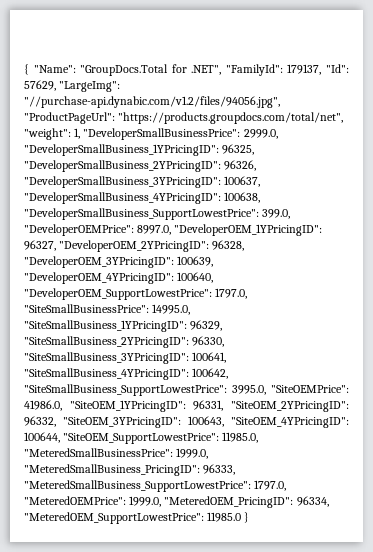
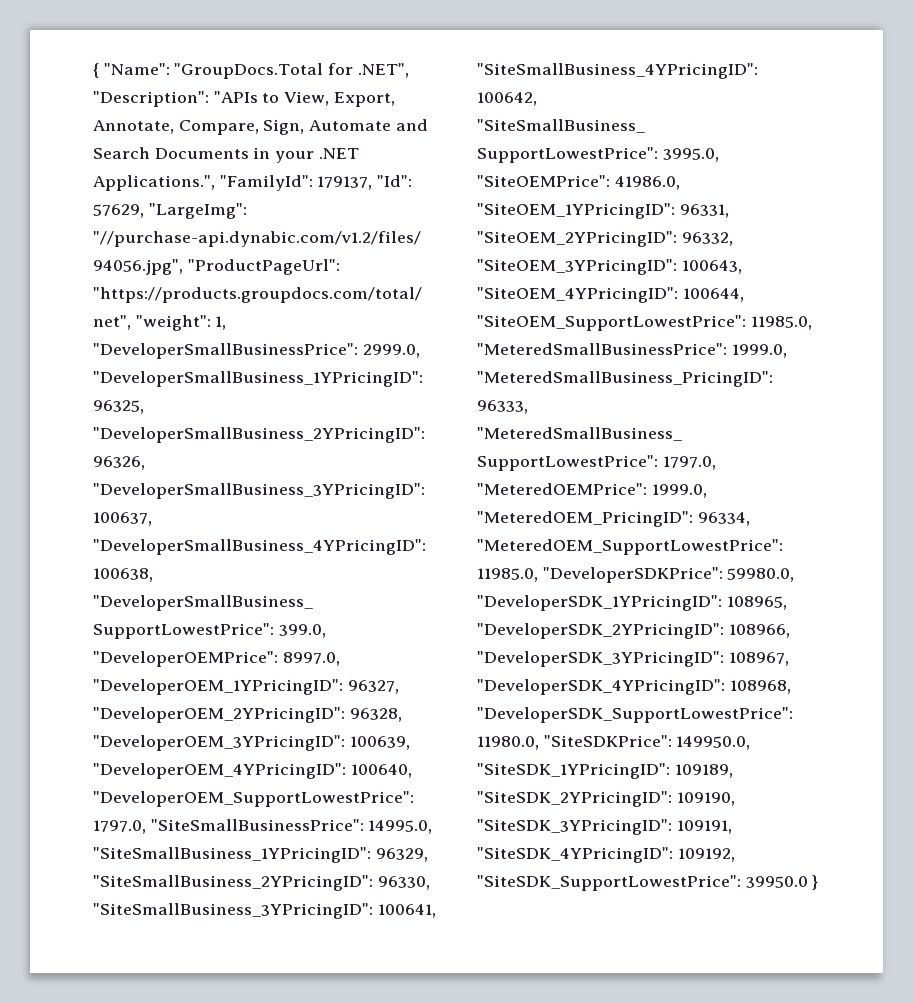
(222, 70) none -> [93,91,395,107] [93,119,428,135] [93,147,359,163] [93,175,215,191] "Description": "APIs to View, Export, Annotate, Compare, Sign, Automate and Search Documents in your .NET Applications.",
[207,512,242,522] 11985.0 -> [477,567,795,583] [477,595,787,611] [477,623,790,639] [477,651,789,667] [477,679,791,695] [477,707,793,723] [477,735,751,750] [477,763,733,779] [477,791,735,807] [477,819,732,835] [477,847,735,863] [477,875,808,891] 11985.0, "DeveloperSDKPrice": 59980.0, "DeveloperSDK_1YPricingID": 108965, "DeveloperSDK_2YPricingID": 108966, "DeveloperSDK_3YPricingID": 108967, "DeveloperSDK_4YPricingID": 108968, "DeveloperSDK_SupportLowestPrice": 11980.0, "SiteSDKPrice": 149950.0, "SiteSDK_1YPricingID": 109189, "SiteSDK_2YPricingID": 109190, "SiteSDK_3YPricingID": 109191, "SiteSDK_4YPricingID": 109192, "SiteSDK_SupportLowestPrice": 39950.0

